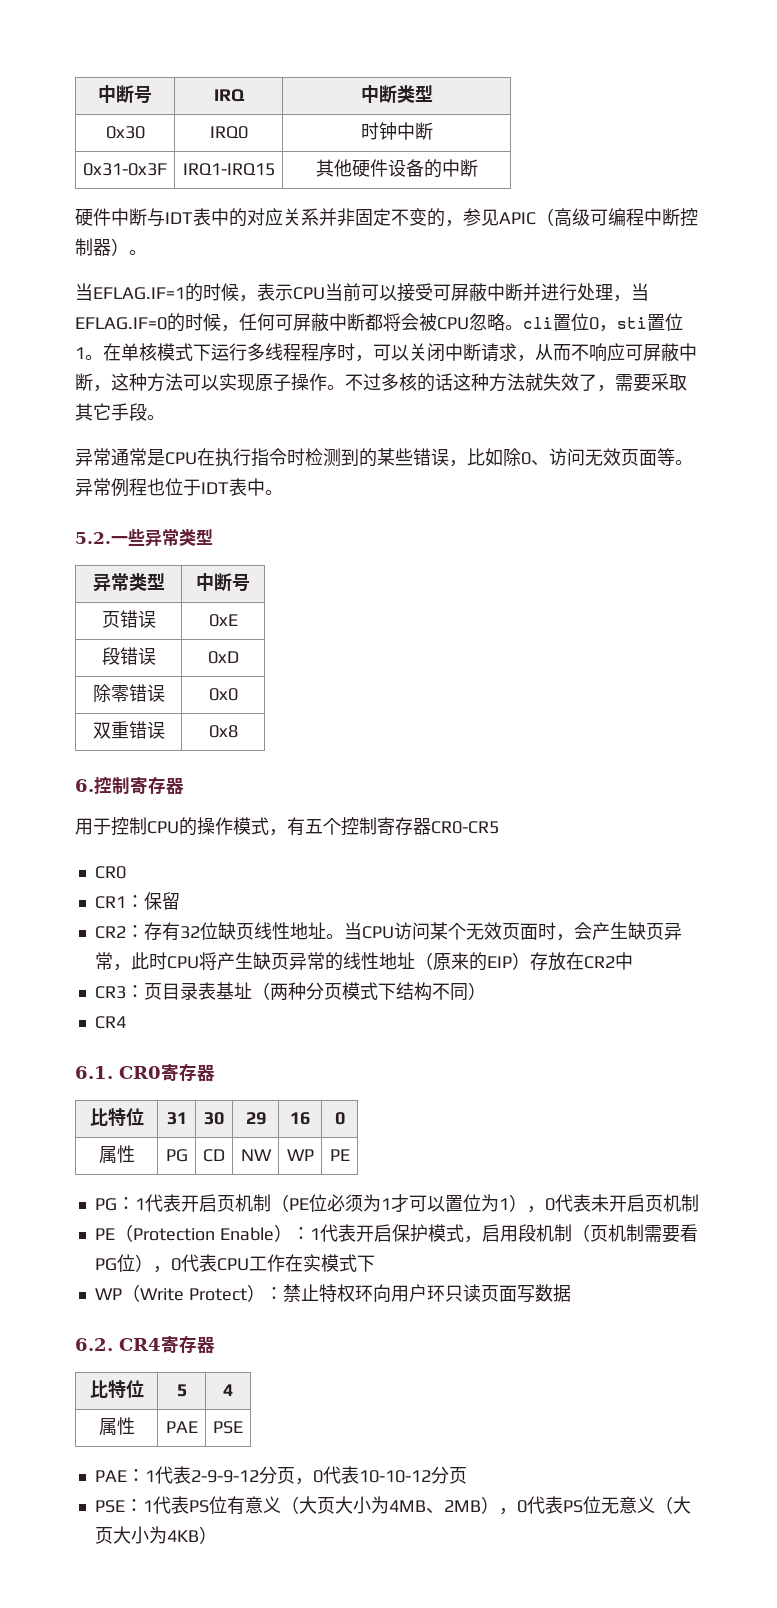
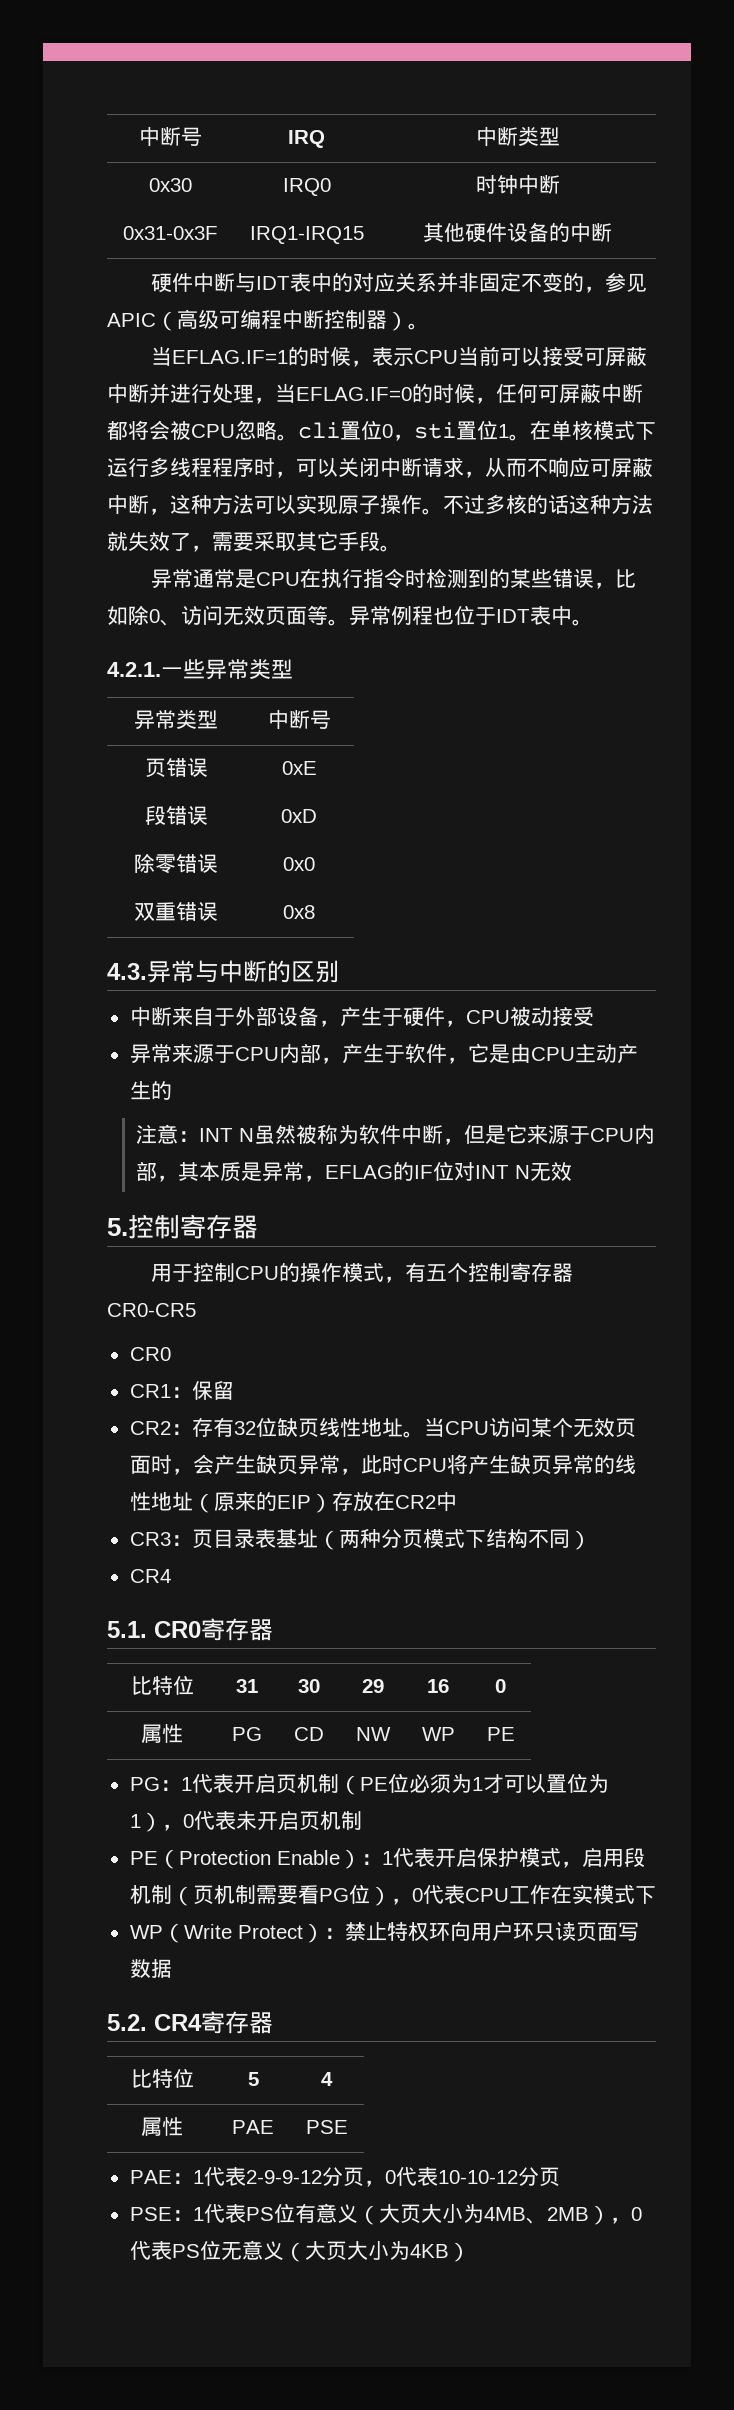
[75,532,111,544] 5.2. -> [107,662,161,677] 4.2.1.
[75,779,94,792] 6. -> [107,960,339,983] [129,1006,594,1027] [129,1043,638,1064] [129,1081,172,1100] [136,1124,656,1145] [136,1161,573,1182] [107,1218,128,1236] 4.3.异常与中断的区别 // 中断来自于外部设备，产生于硬件，CPU被动接受 // 异常来源于CPU内部，产生于软件，它是由CPU主动产生的 // 注意：INT N虽然被称为软件中断，但是它来源于CPU内部，其本质是异常，EFLAG的IF位对INT N无效 // 5.
[75,1066,113,1079] 6.1. -> [107,1621,147,1638] 5.1.
[75,1338,113,1351] 6.2. -> [107,2014,147,2031] 5.2.

